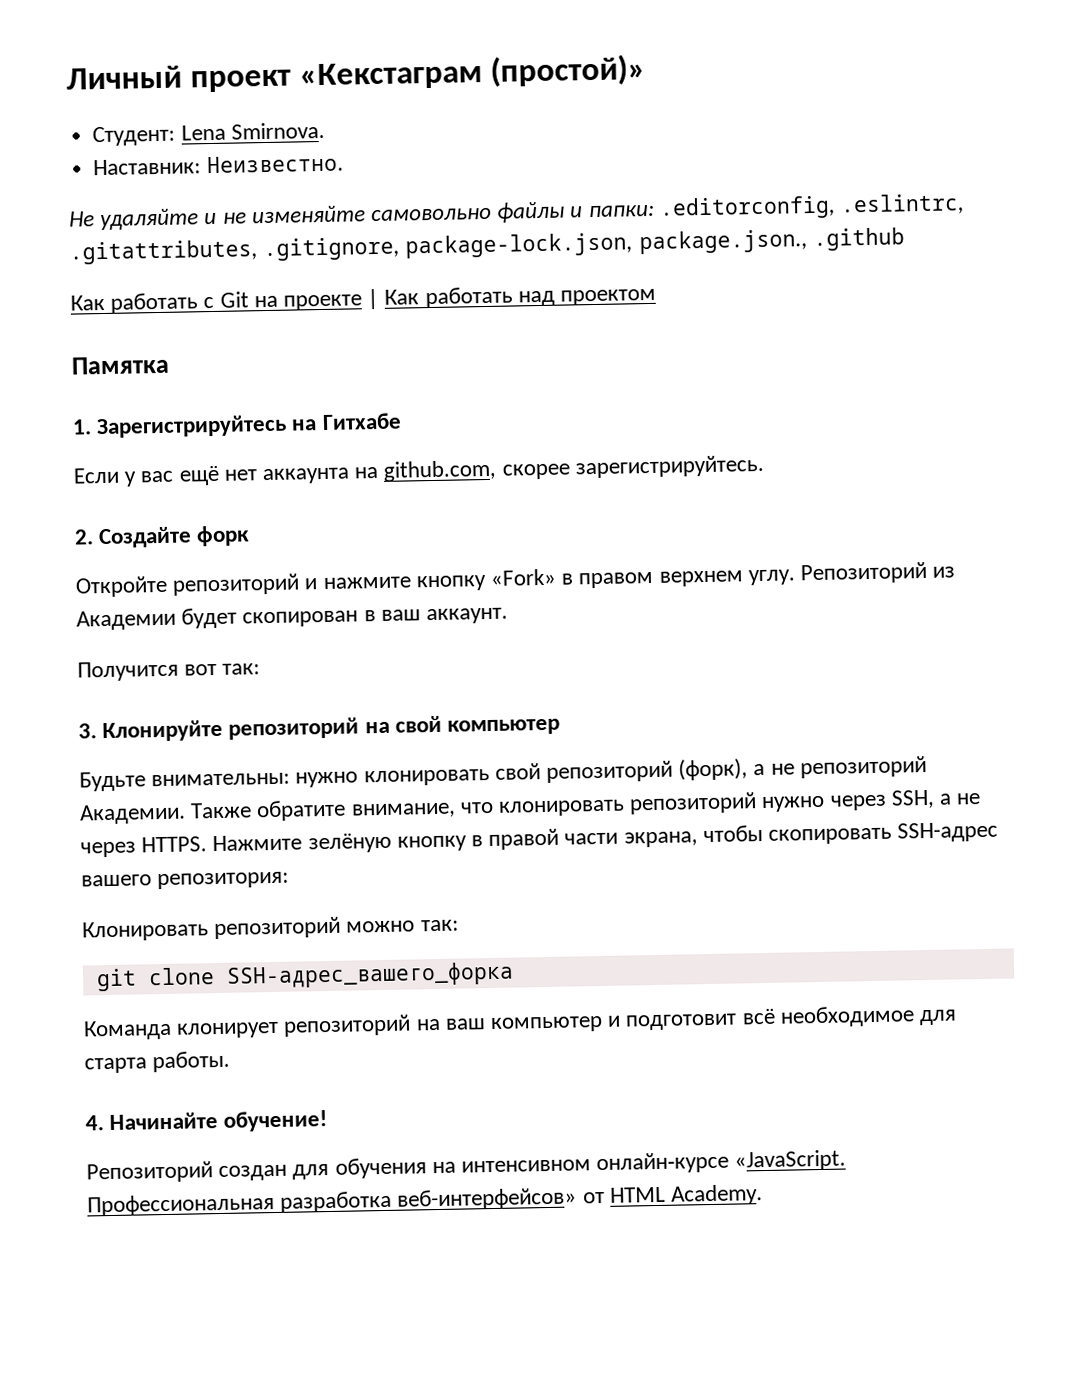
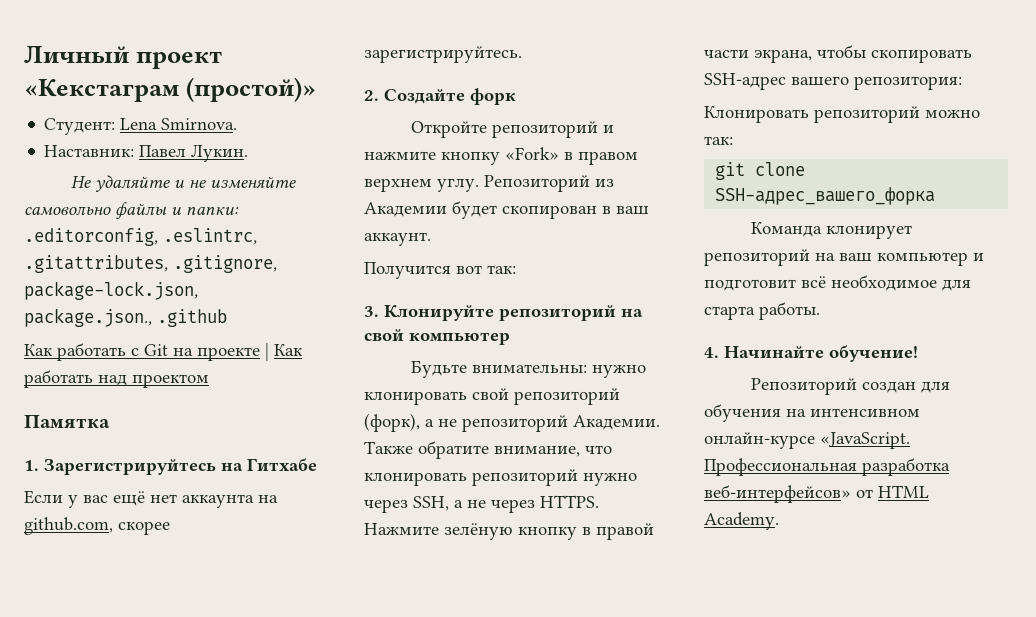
[206,154,344,174] Неизвестно. -> [139,144,249,162] Павел Лукин.

